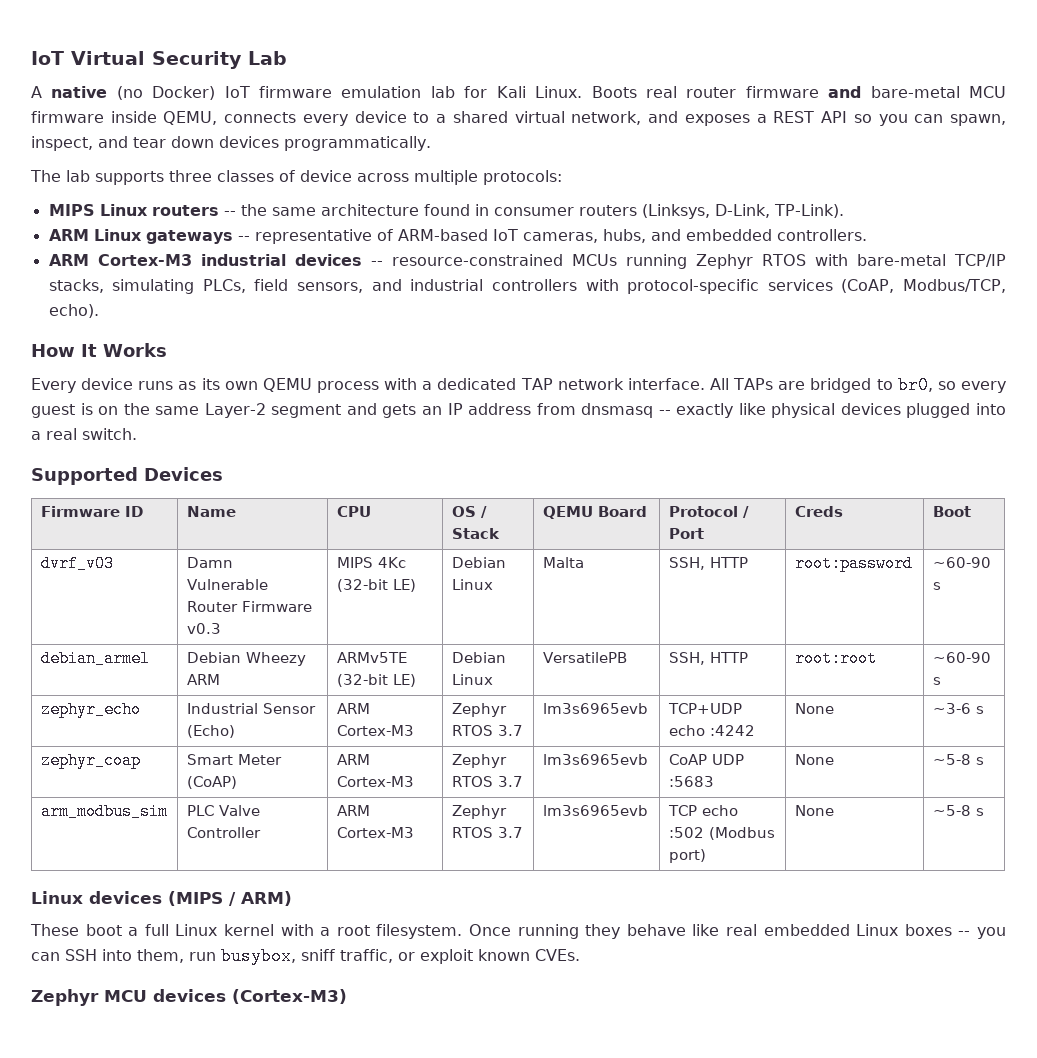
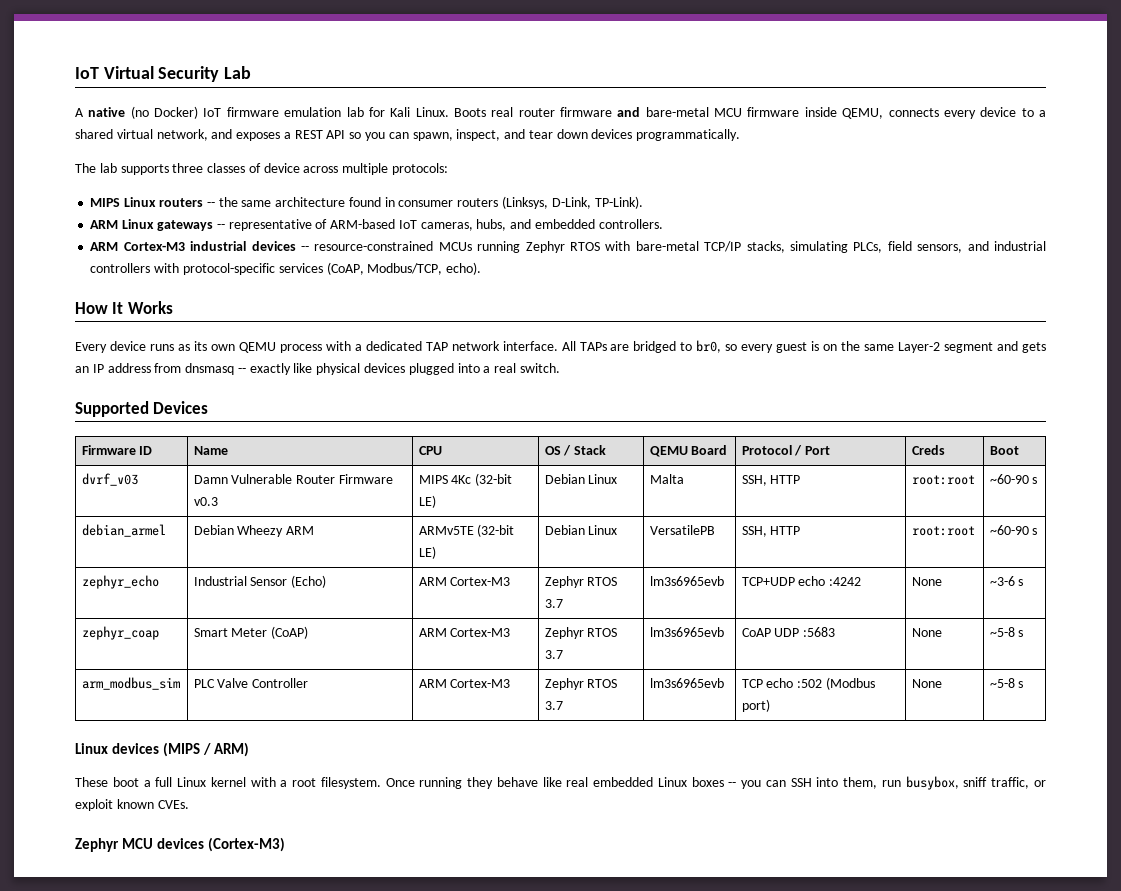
[794,555,913,572] root:password -> [911,475,975,485] root:root

